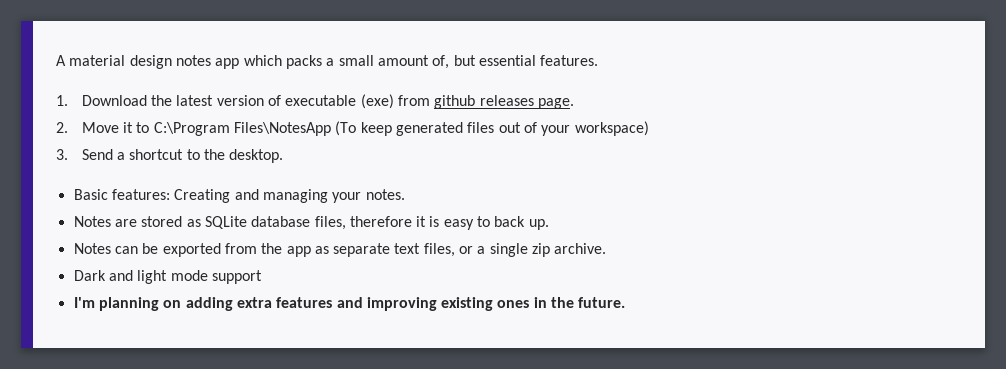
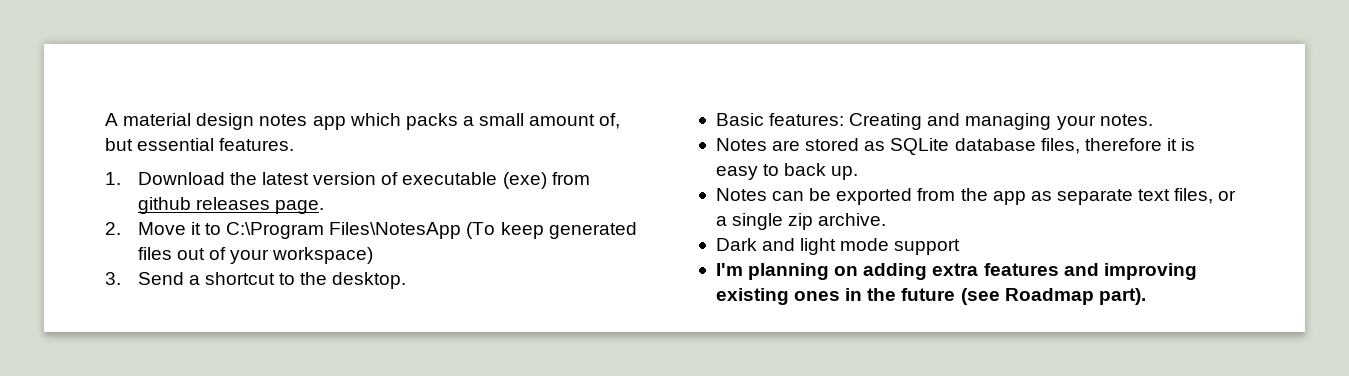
[578,297,626,308] future. -> [901,288,1146,305] future (see Roadmap part).

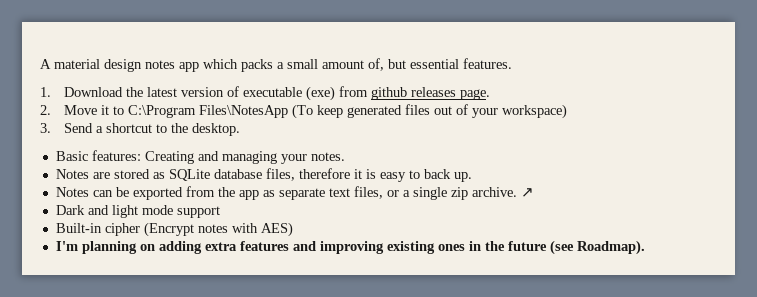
(887, 219) none -> [520,188,534,197] ↗
(961, 247) none -> [55,222,293,237] // Built-in cipher (Encrypt notes with AES)
[1004,288,1146,305] Roadmap part). -> [576,240,645,255] Roadmap).

